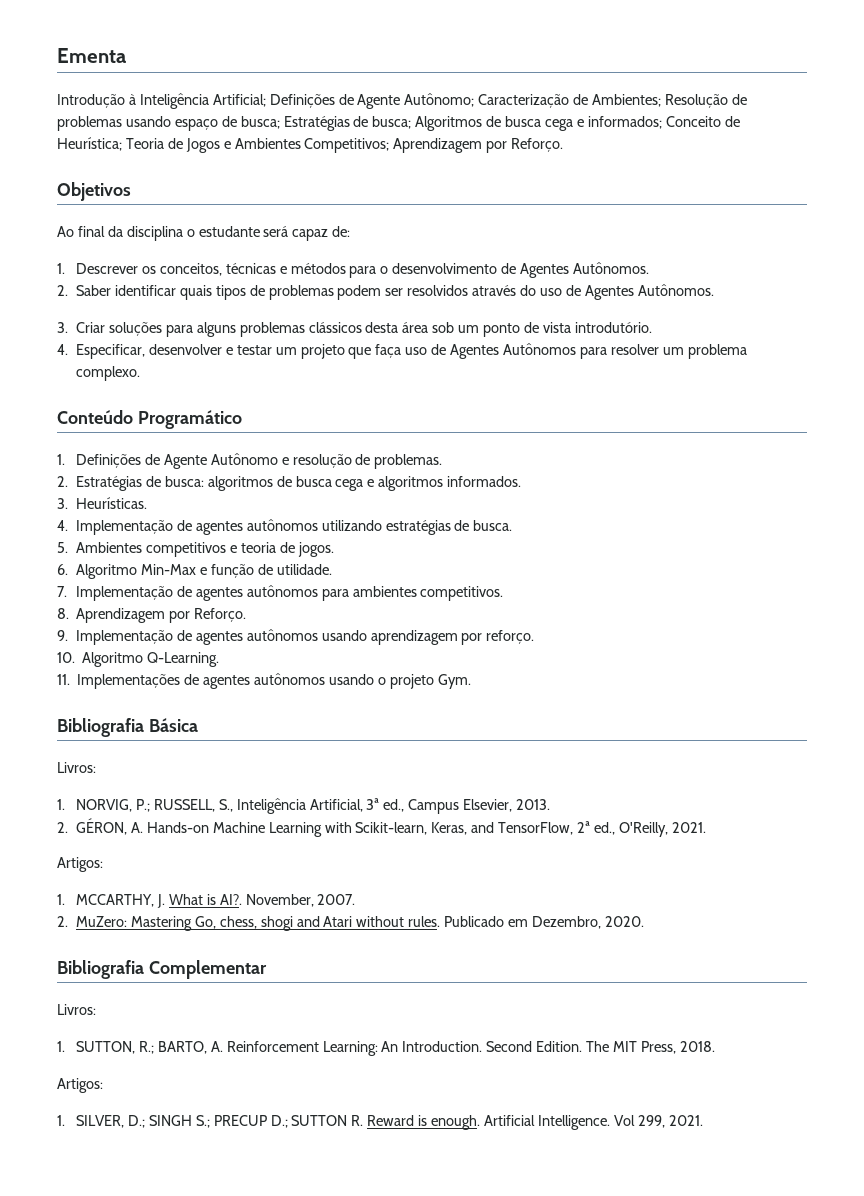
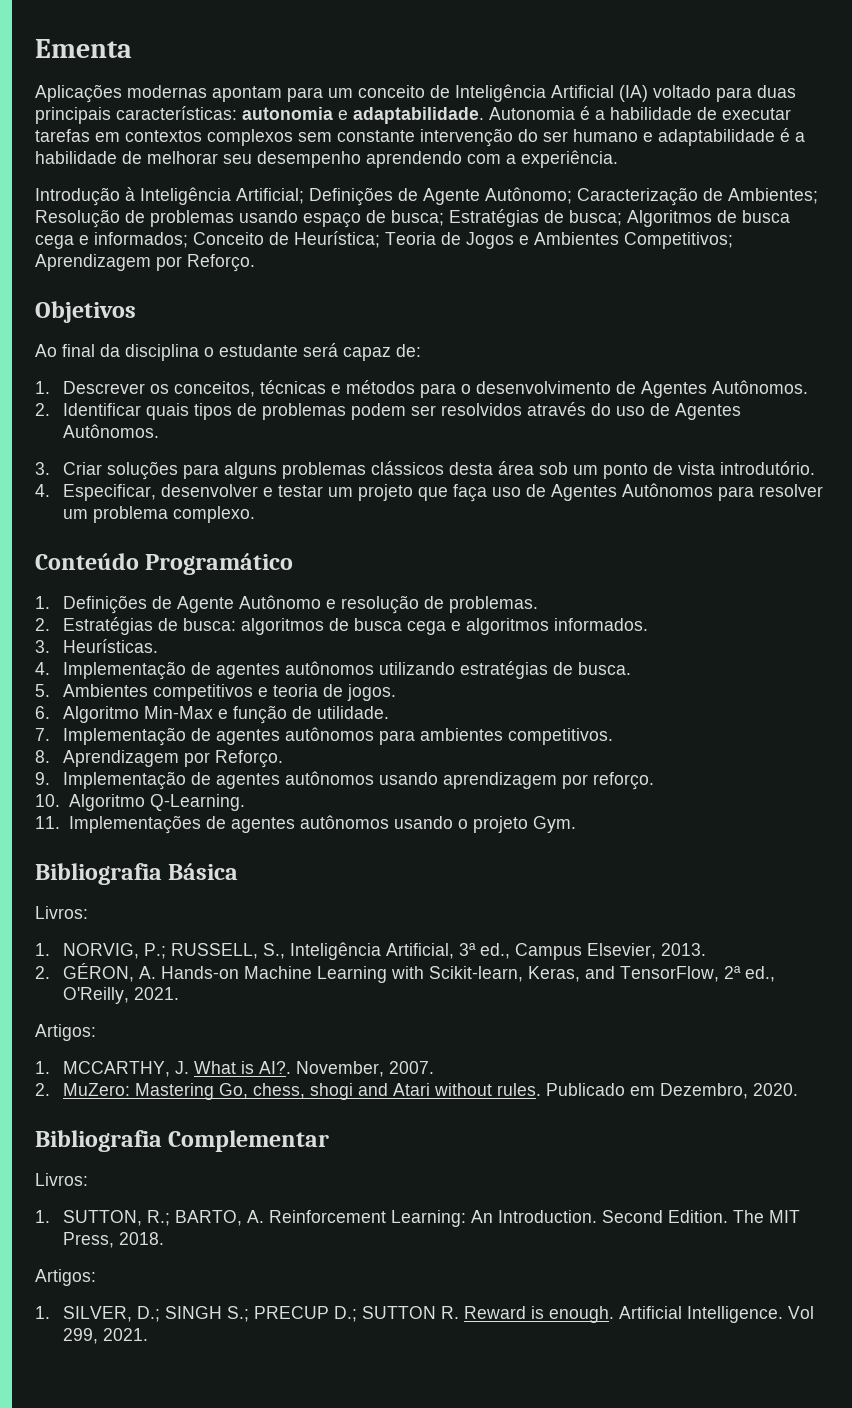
(126, 55) none -> [35,84,796,103] [35,106,791,124] [35,128,805,147] [35,150,618,168] // Aplicações modernas apontam para um conceito de Inteligência Artificial (IA) voltado para duas principais características: autonomia e adaptabilidade. Autonomia é a habilidade de executar tarefas em contextos complexos sem constante intervenção do ser humano e adaptabilidade é a habilidade de melhorar seu desempenho aprendendo com a experiência.
[75,285,176,296] Saber identificar -> [63,403,142,416] Identificar

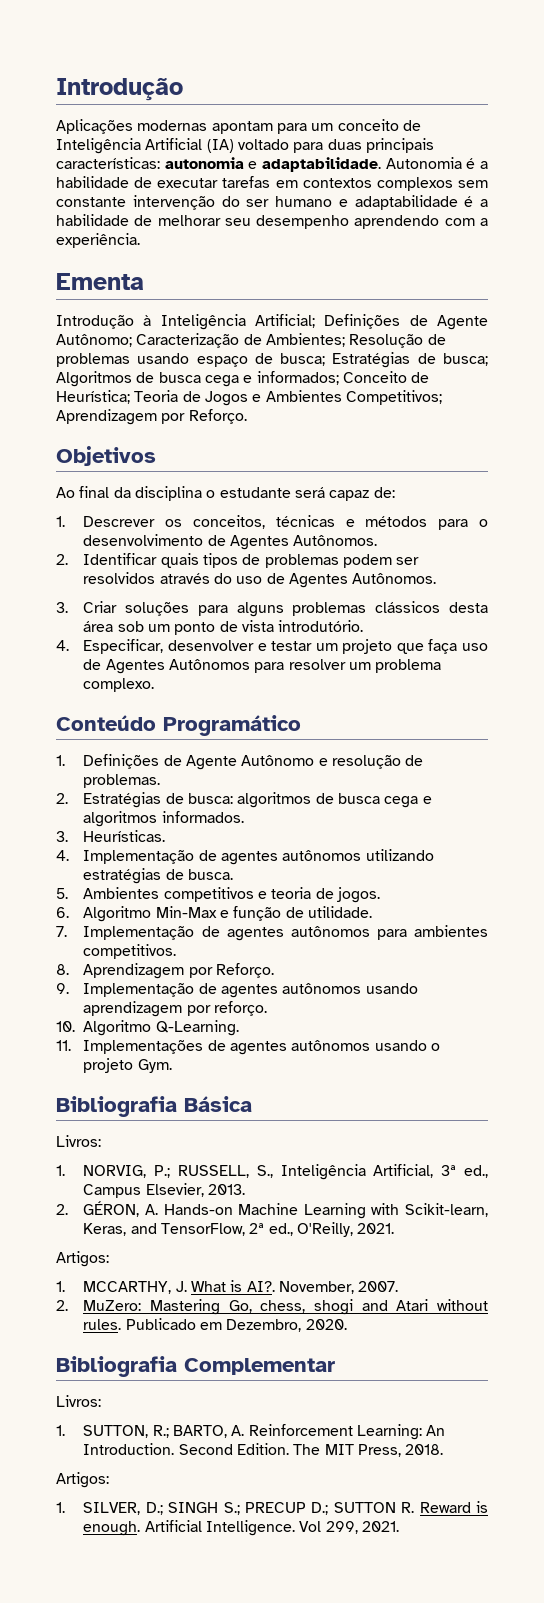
[35,39,132,58] Ementa -> [56,77,183,101] Introdução
(618, 159) none -> [56,273,144,290] // Ementa

